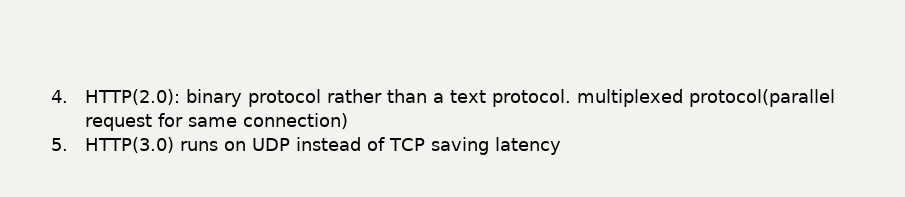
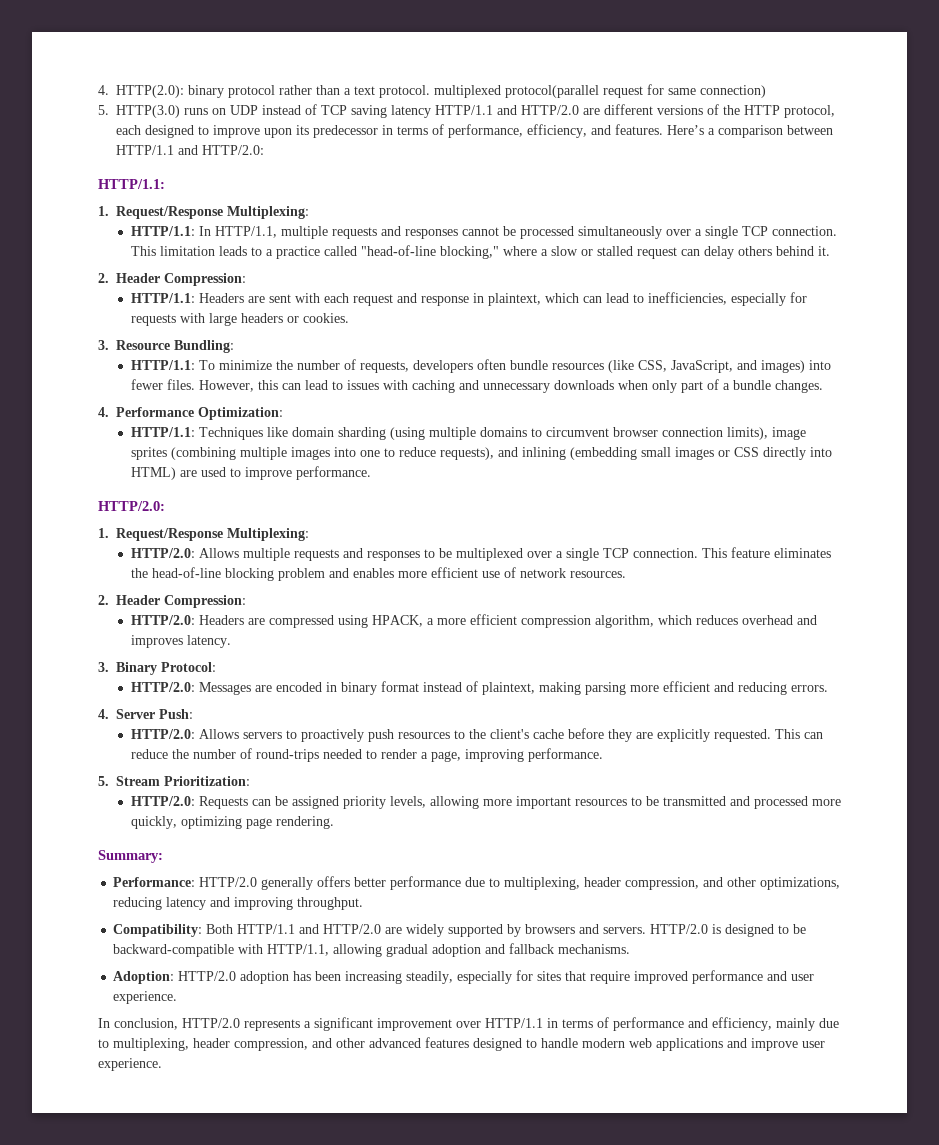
(562, 146) none -> [435,104,835,118] [116,124,833,138] [116,145,264,155] [98,179,165,189] [98,206,309,219] [130,226,837,239] [130,245,830,259] [98,273,246,286] [130,292,807,306] [130,313,349,326] [98,340,234,353] [130,359,831,373] [130,379,823,393] [98,407,283,420] [130,427,806,440] [130,447,832,460] [130,466,371,480] [98,501,165,511] [98,528,309,541] [130,547,831,561] [130,567,626,581] [98,595,246,608] [130,614,817,628] [130,635,231,648] [98,662,216,675] [130,681,828,695] [98,709,193,719] [130,728,823,742] [130,748,603,762] [98,776,250,786] [130,796,841,809] [130,816,334,829] [98,850,163,863] [113,876,841,890] [113,897,364,910] [113,924,807,937] [113,943,631,957] [113,970,815,984] [113,991,178,1004] [98,1017,839,1031] [98,1037,825,1051] [98,1058,162,1071] HTTP/1.1 and HTTP/2.0 are different versions of the HTTP protocol, each designed to improve upon its predecessor in terms of performance, efficiency, and features. Here’s a comparison between HTTP/1.1 and HTTP/2.0: // HTTP/1.1: // 1. Request/Response Multiplexing: // HTTP/1.1: In HTTP/1.1, multiple requests and responses cannot be processed simultaneously over a single TCP connection. This limitation leads to a practice called "head-of-line blocking," where a slow or stalled request can delay others behind it. // 2. Header Compression: // HTTP/1.1: Headers are sent with each request and response in plaintext, which can lead to inefficiencies, especially for requests with large headers or cookies. // 3. Resource Bundling: // HTTP/1.1: To minimize the number of requests, developers often bundle resources (like CSS, JavaScript, and images) into fewer files. However, this can lead to issues with caching and unnecessary downloads when only part of a bundle changes. // 4. Performance Optimization: // HTTP/1.1: Techniques like domain sharding (using multiple domains to circumvent browser connection limits), image sprites (combining multiple images into one to reduce requests), and inlining (embedding small images or CSS directly into HTML) are used to improve performance. // HTTP/2.0: // 1. Request/Response Multiplexing: // HTTP/2.0: Allows multiple requests and responses to be multiplexed over a single TCP connection. This feature eliminates the head-of-line blocking problem and enables more efficient use of network resources. // 2. Header Compression: // HTTP/2.0: Headers are compressed using HPACK, a more efficient compression algorithm, which reduces overhead and improves latency. // 3. Binary Protocol: // HTTP/2.0: Messages are encoded in binary format instead of plaintext, making parsing more efficient and reducing errors. // 4. Server Push: // HTTP/2.0: Allows servers to proactively push resources to the client's cache before they are explicitly requested. This can reduce the number of round-trips needed to render a page, improving performance. // 5. Stream Prioritization: // HTTP/2.0: Requests can be assigned priority levels, allowing more important resources to be transmitted and processed more quickly, optimizing page rendering. // Summary: // Performance: HTTP/2.0 generally offers better performance due to multiplexing, header compression, and other optimizations, reducing latency and improving throughput. // Compatibility: Both HTTP/1.1 and HTTP/2.0 are widely supported by browsers and servers. HTTP/2.0 is designed to be backward-compatible with HTTP/1.1, allowing gradual adoption and fallback mechanisms. // Adoption: HTTP/2.0 adoption has been increasing steadily, especially for sites that require improved performance and user experience. // In conclusion, HTTP/2.0 represents a significant improvement over HTTP/1.1 in terms of performance and efficiency, mainly due to multiplexing, header compression, and other advanced features designed to handle modern web applications and improve user experience.

